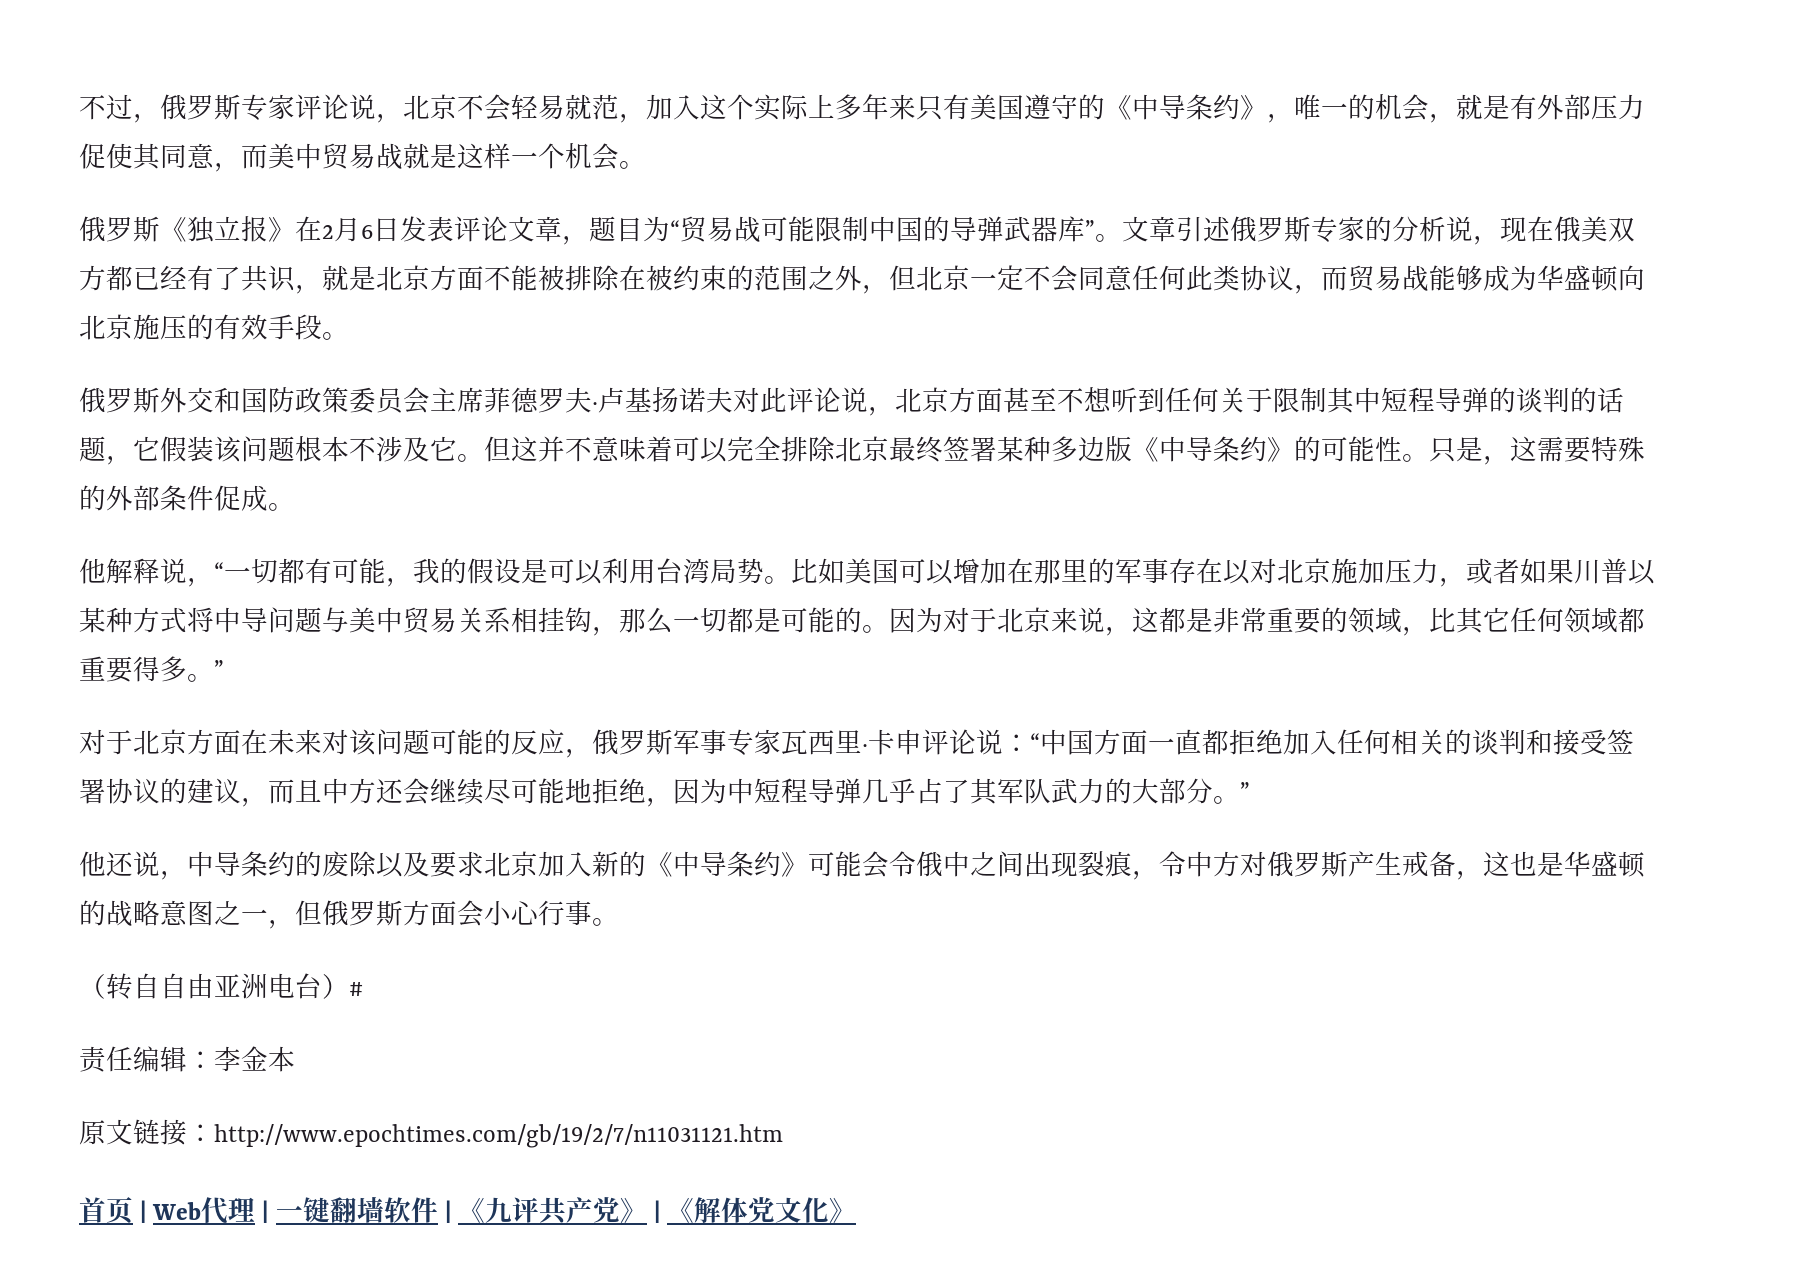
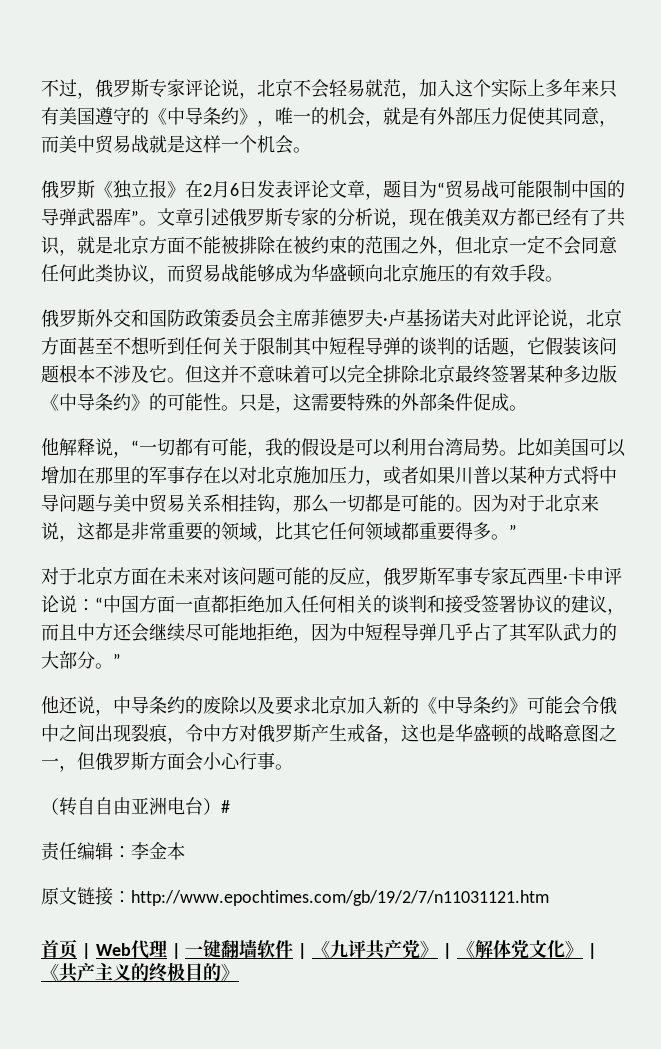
(857, 1210) none -> [587,943,597,959] [41,962,239,982] | 《共产主义的终极目的》

